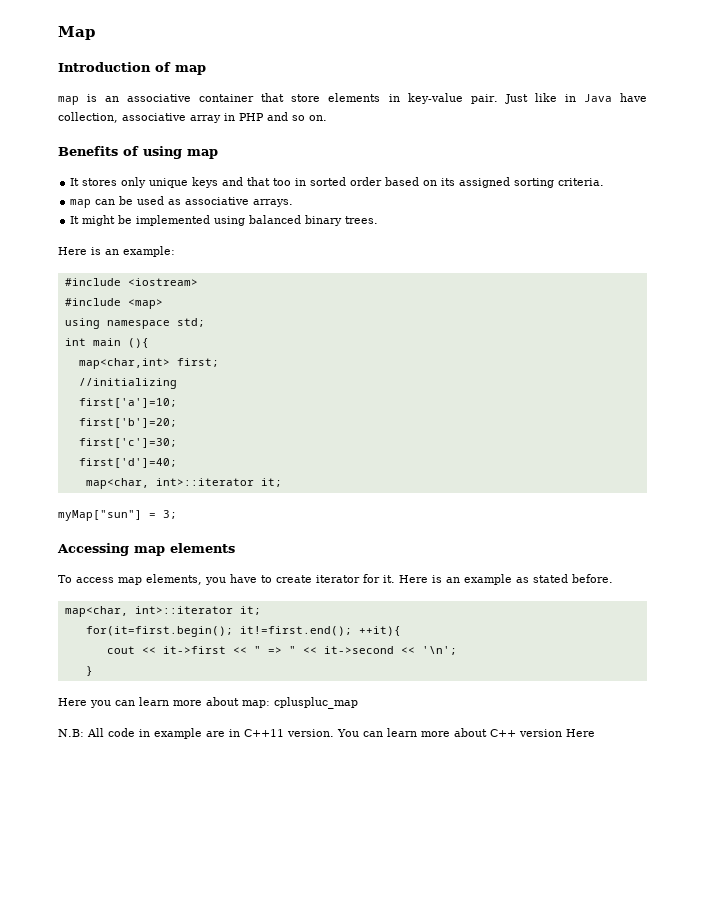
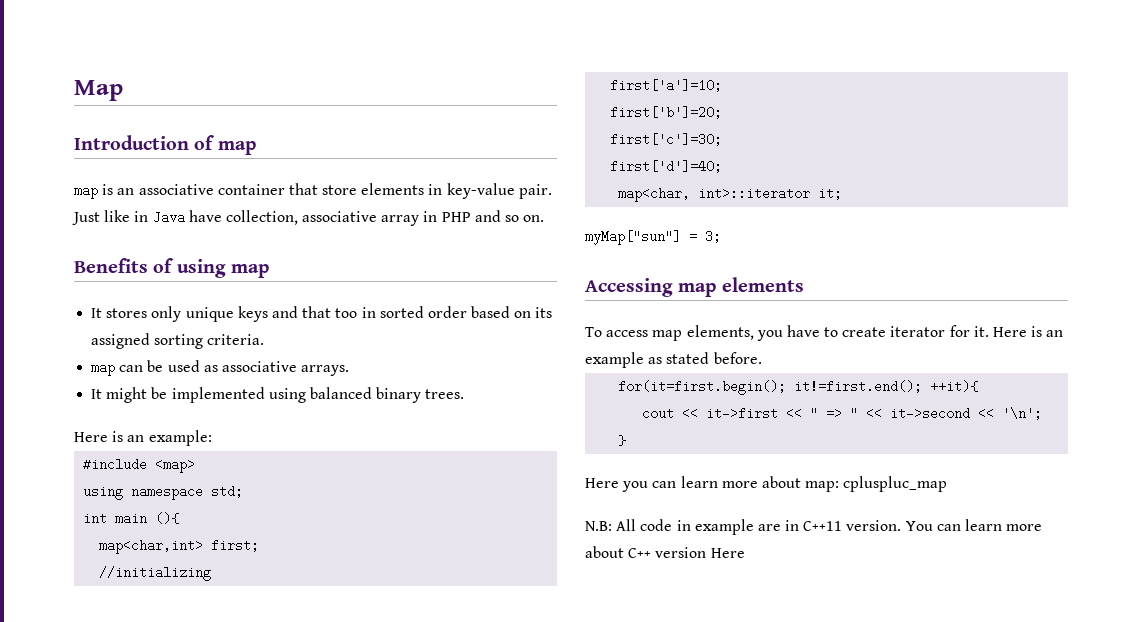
[64,278,198,286] // #include <iostream> -> (212, 438) none
[64,606,261,617] // map<char, int>::iterator it; -> (762, 358) none

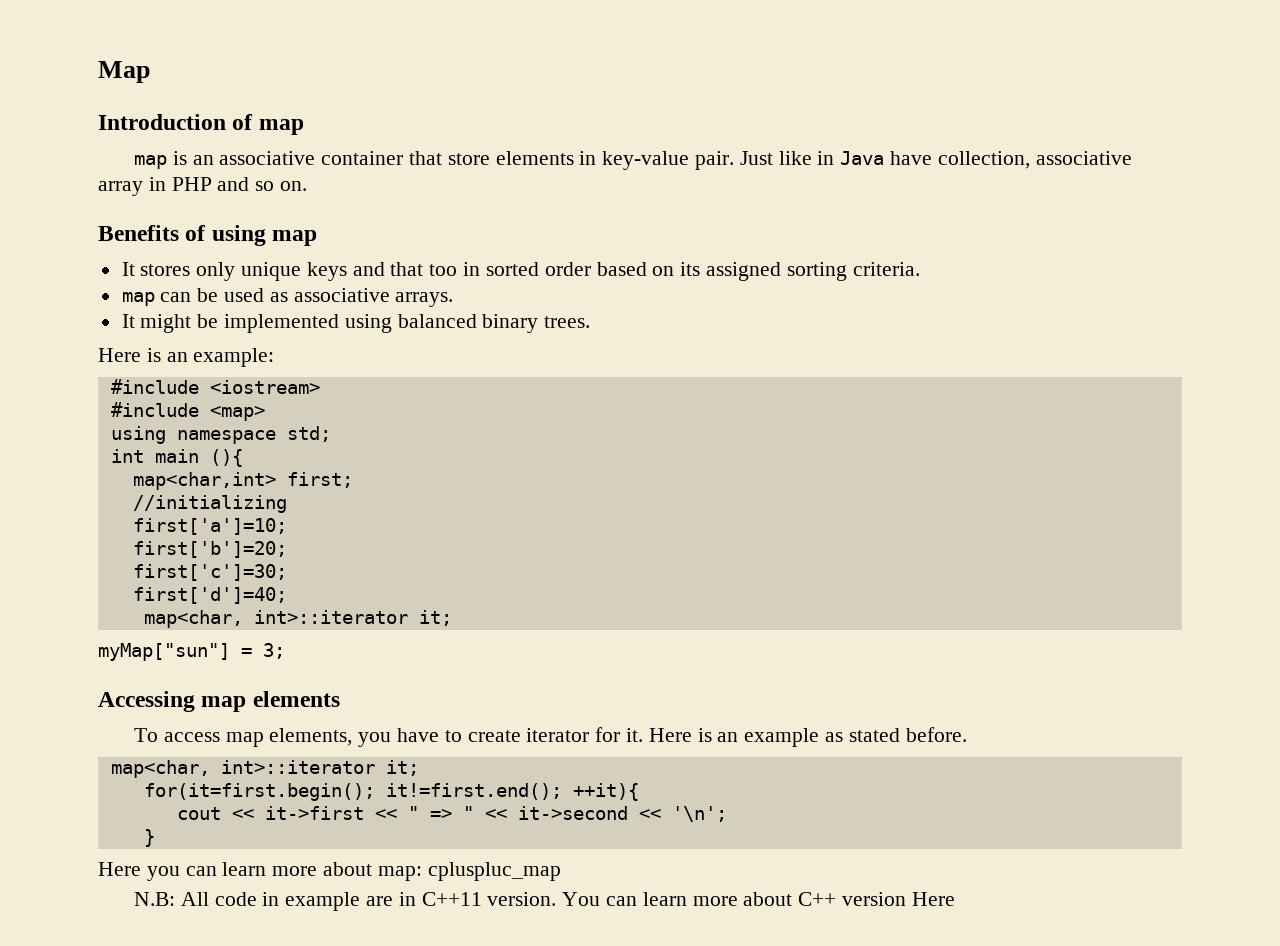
(212, 438) none -> [110,379,320,394] // #include <iostream>
(762, 358) none -> [110,760,419,778] // map<char, int>::iterator it;

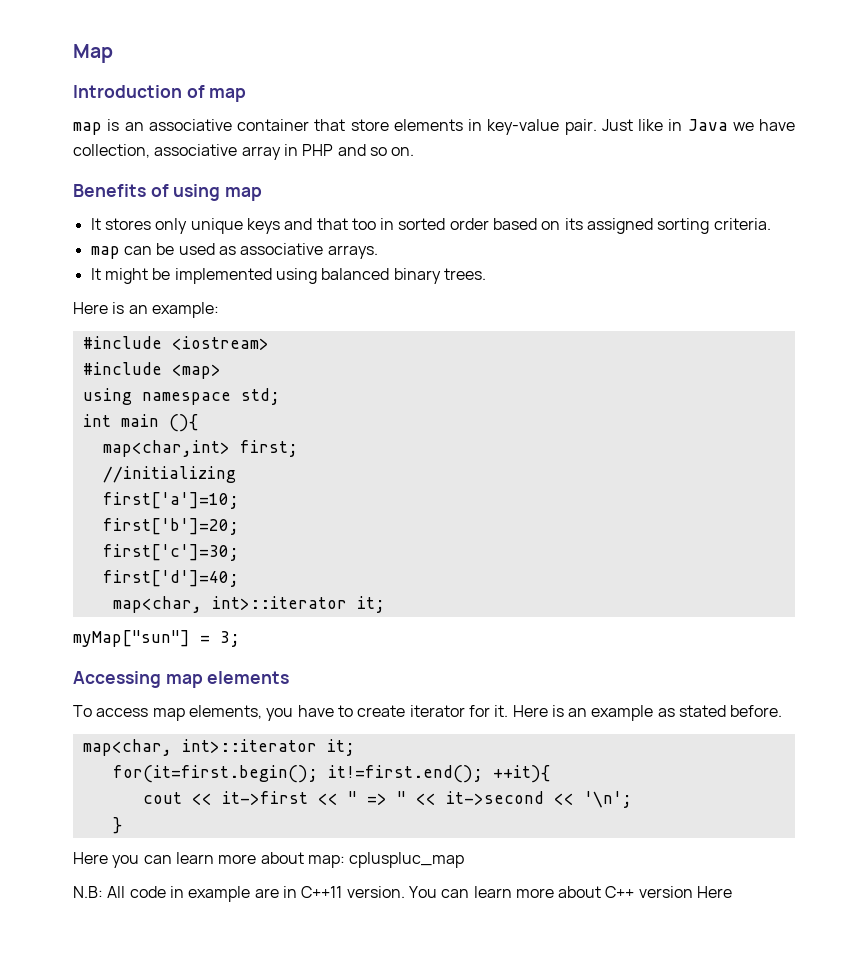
(885, 158) none -> [732,122,754,131] we

